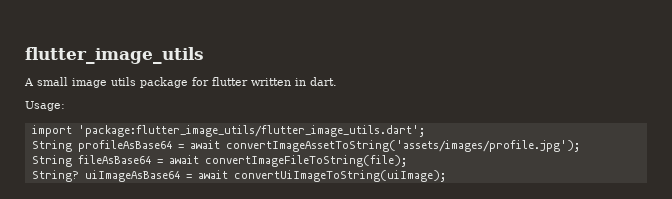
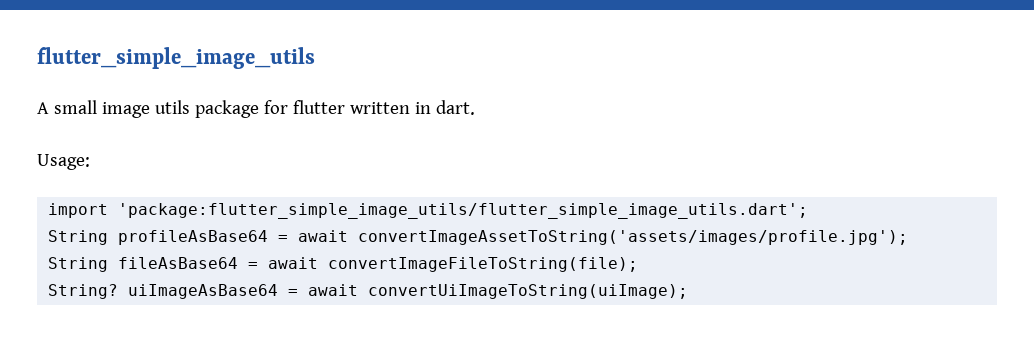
[25,47,204,64] flutter_image_utils -> [37,47,315,69] flutter_simple_image_utils
[77,125,425,137] 'package:flutter_image_utils/flutter_image_utils.dart'; -> [118,203,809,219] 'package:flutter_simple_image_utils/flutter_simple_image_utils.dart';

